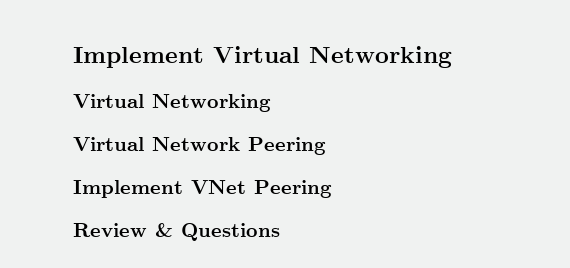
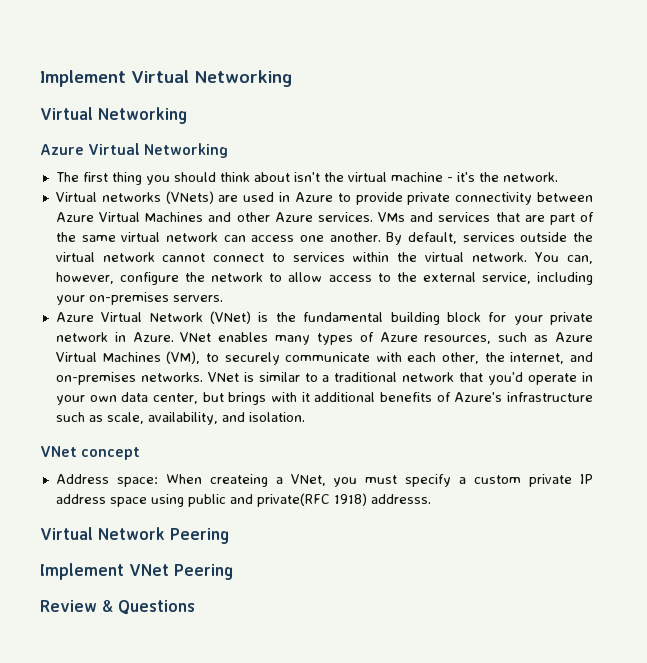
(271, 103) none -> [40,143,229,158] [55,172,558,185] [55,191,593,205] [55,212,594,225] [55,232,593,245] [55,252,593,264] [55,272,593,285] [55,292,223,305] [55,311,593,325] [55,332,593,345] [55,351,593,365] [55,372,594,385] [55,392,593,405] [55,412,305,425] [40,446,141,460] [55,474,594,487] [55,493,431,507] // Azure Virtual Networking // The first thing you should think about isn't the virtual machine - it's the network. // Virtual networks (VNets) are used in Azure to provide private connectivity between Azure Virtual Machines and other Azure services. VMs and services that are part of the same virtual network can access one another. By default, services outside the virtual network cannot connect to services within the virtual network. You can, however, configure the network to allow access to the external service, including your on-premises servers. // Azure Virtual Network (VNet) is the fundamental building block for your private network in Azure. VNet enables many types of Azure resources, such as Azure Virtual Machines (VM), to securely communicate with each other, the internet, and on-premises networks. VNet is similar to a traditional network that you'd operate in your own data center, but brings with it additional benefits of Azure's infrastructure such as scale, availability, and isolation. // VNet concept // Address space: When createing a VNet, you must specify a custom private IP address space using public and private(RFC 1918) addresss.

